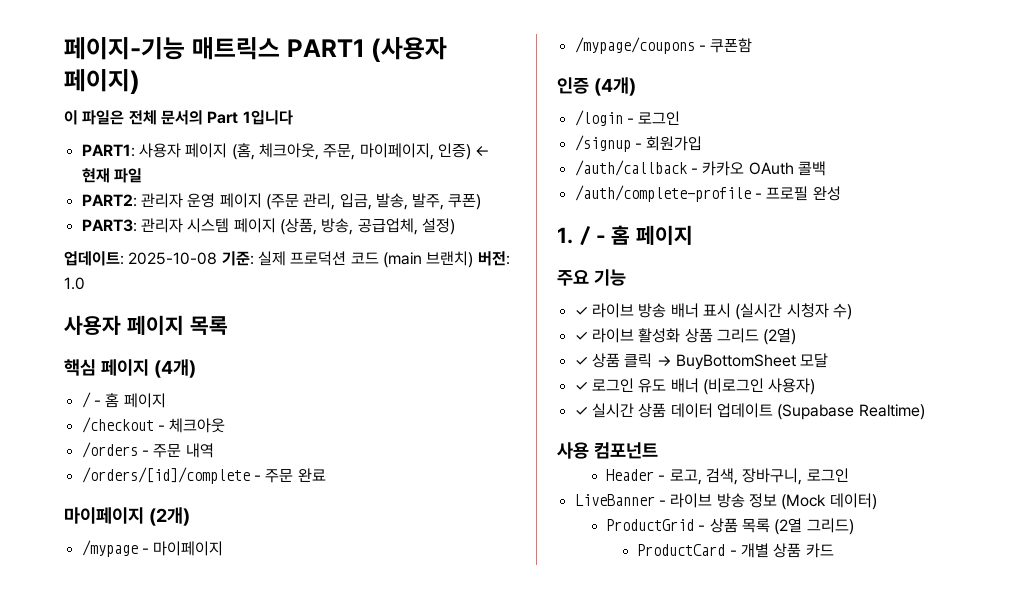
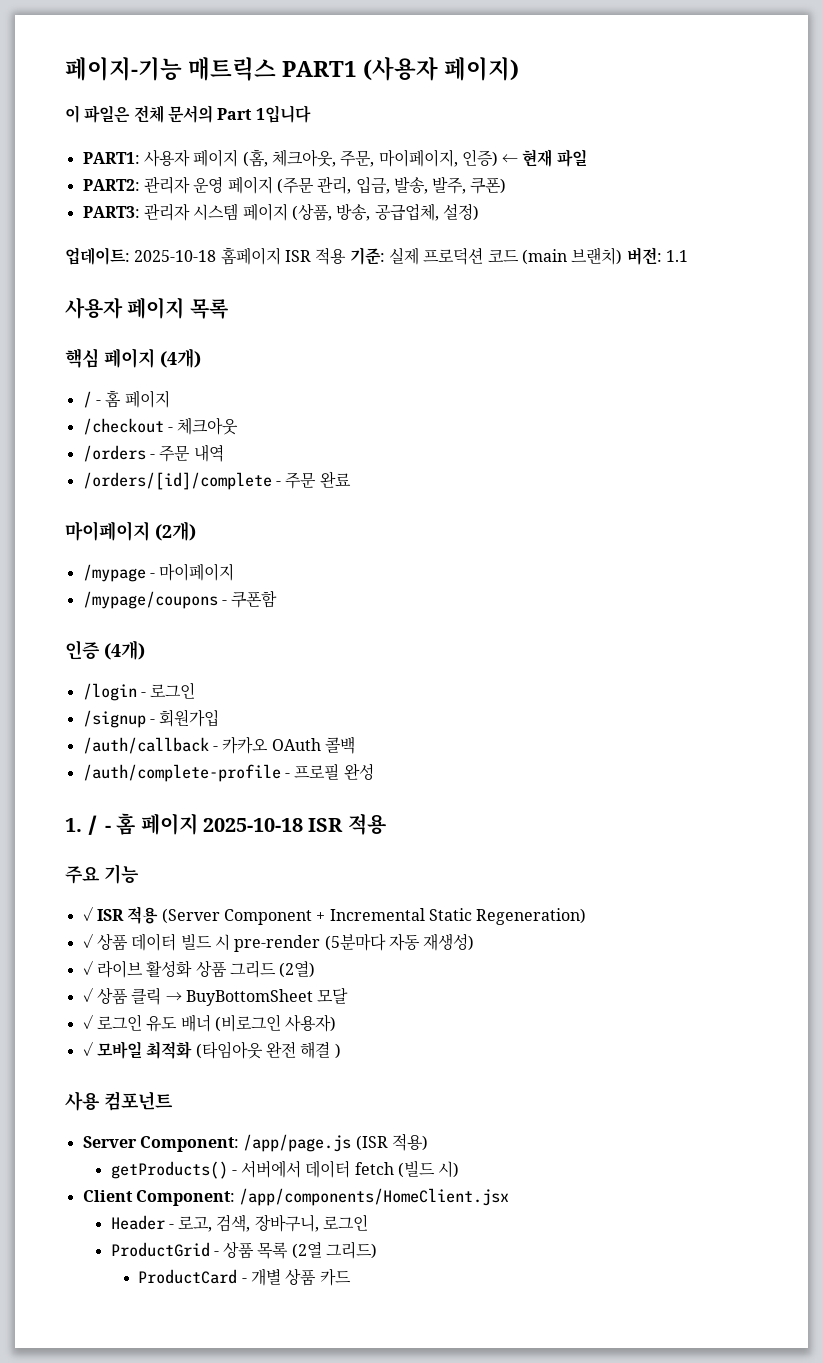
[128,252,218,265] 2025-10-08 -> [134,247,347,265] 2025-10-18 홈페이지 ISR 적용
[64,277,85,290] 1.0 -> [665,250,688,262] 1.1
(694, 235) none -> [203,813,386,835] 2025-10-18 ISR 적용
[591,303,852,320] 라이브 방송 배너 표시 (실시간 시청자 수) -> [96,906,587,925] [82,933,475,952] ISR 적용 (Server Component + Incremental Static Regeneration) // ✓ 상품 데이터 빌드 시 pre-render (5분마다 자동 재생성)
[591,403,925,420] [557,442,658,459] 실시간 상품 데이터 업데이트 (Supabase Realtime) // 사용 컴포넌트 -> [96,1041,341,1059] [65,1091,173,1111] [82,1133,428,1152] [110,1160,460,1179] [82,1188,510,1206] 모바일 최적화 (타임아웃 완전 해결 ) // 사용 컴포넌트 // Server Component: /app/page.js (ISR 적용) // getProducts() - 서버에서 데이터 fetch (빌드 시) // Client Component: /app/components/HomeClient.jsx
[574,493,877,510] // LiveBanner - 라이브 방송 정보 (Mock 데이터) -> (369, 1222) none

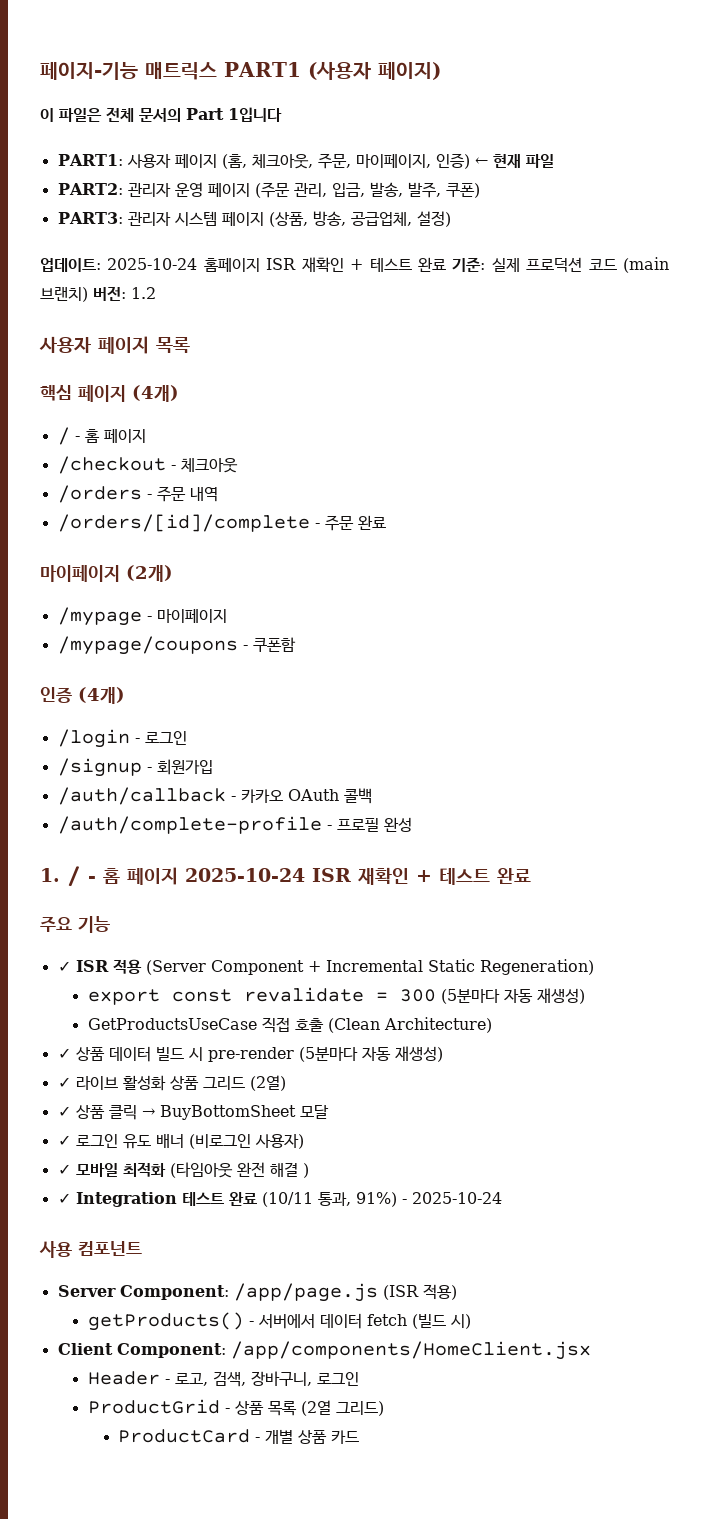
[134,250,217,262] 2025-10-18 -> [107,258,198,270] 2025-10-24
[315,247,347,265] 적용 -> [301,257,446,272] 재확인 + 테스트 완료
[665,250,688,262] 1.1 -> [131,287,156,299] 1.2
[203,813,386,835] 2025-10-18 ISR 적용 -> [185,867,531,885] 2025-10-24 ISR 재확인 + 테스트 완료
(587, 916) none -> [87,987,585,1005] [87,1017,492,1033] // export const revalidate = 300 (5분마다 자동 재생성) // GetProductsUseCase 직접 호출 (Clean Architecture)
(341, 1051) none -> [57,1192,502,1207] // ✓ Integration 테스트 완료 (10/11 통과, 91%) - 2025-10-24

